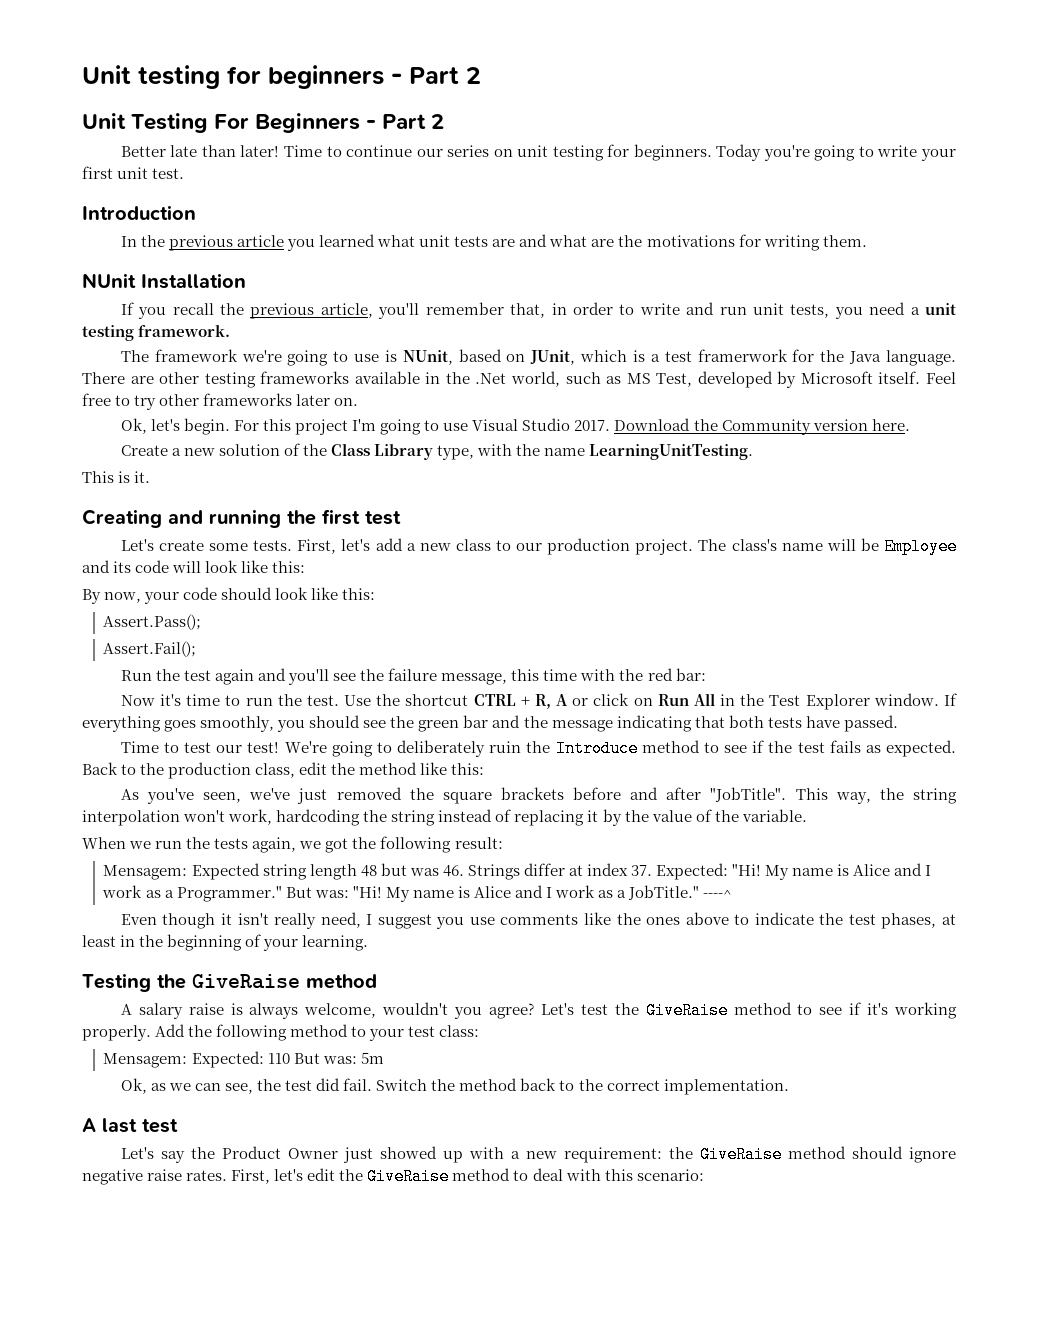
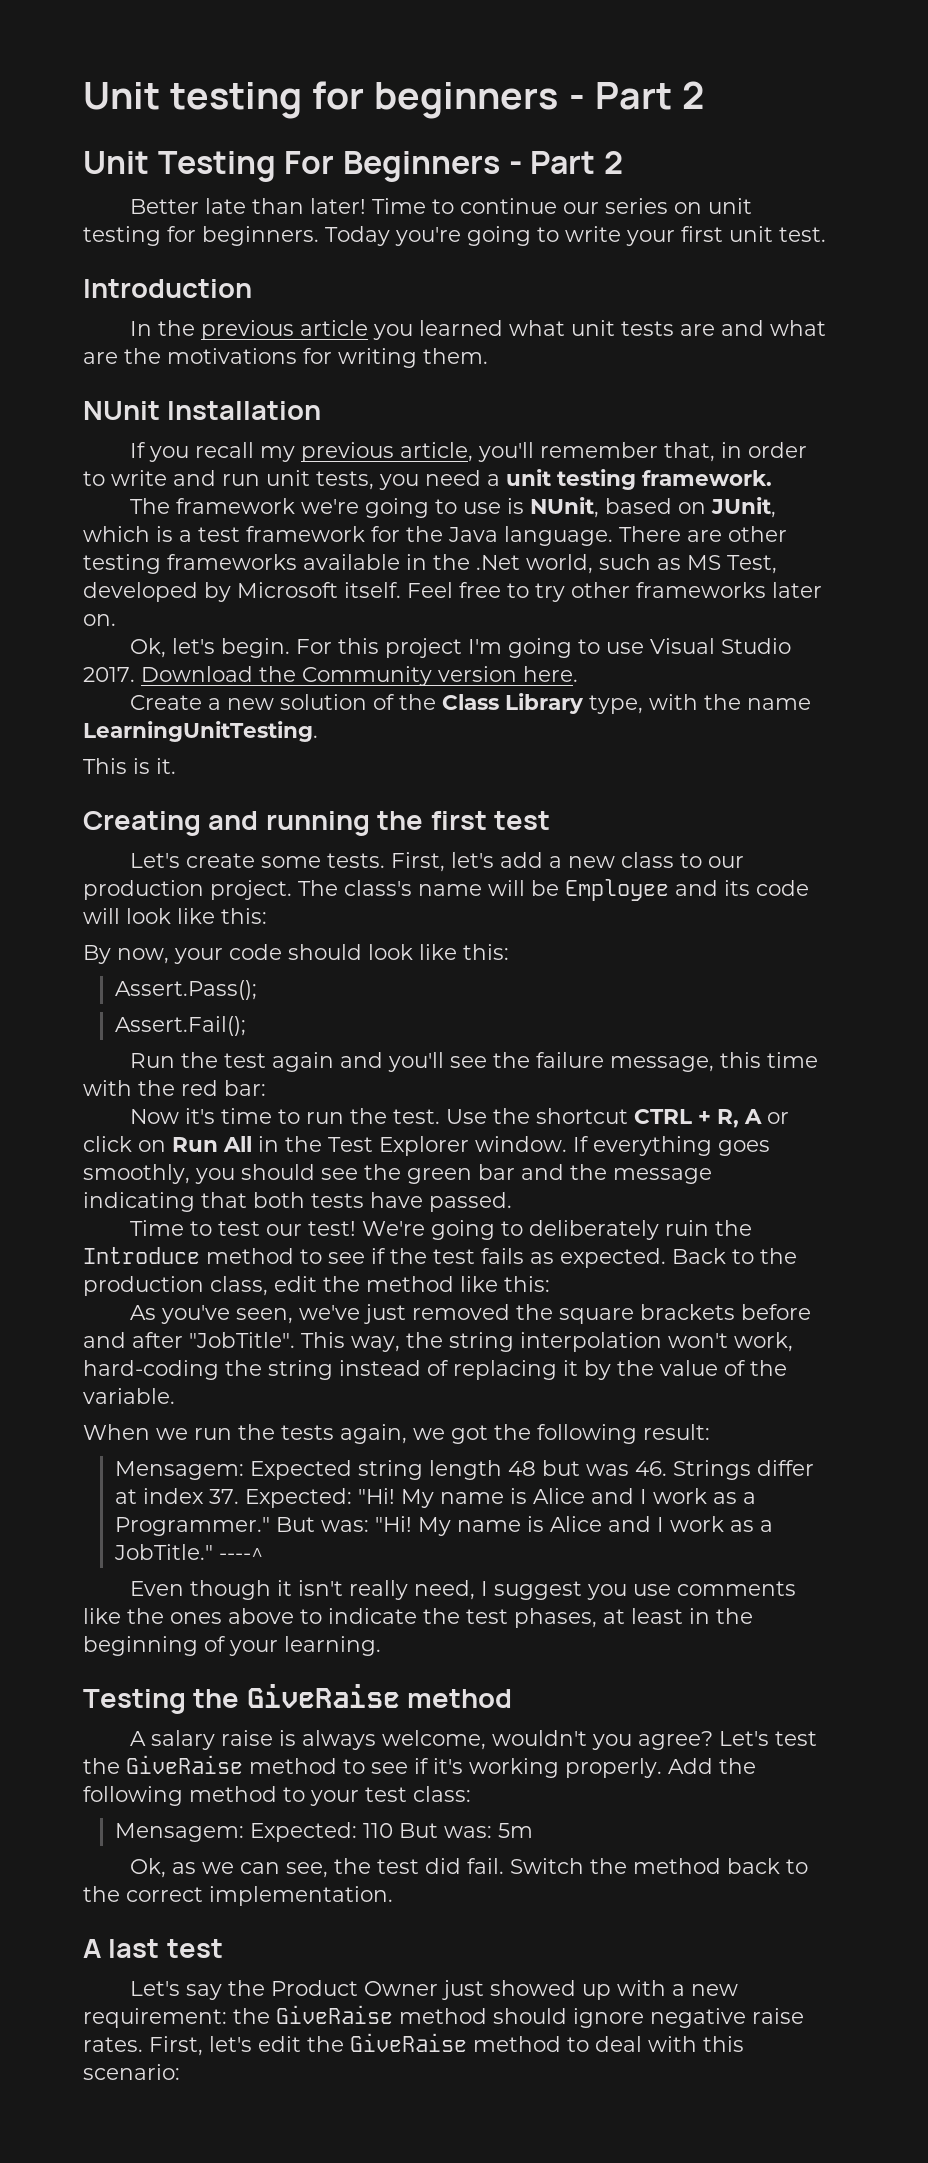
[220,303,245,315] the -> [260,446,296,462] my
[697,349,788,362] framerwork -> [246,526,365,542] framework
[276,809,361,826] hardcoding -> [83,1360,219,1380] hard-coding

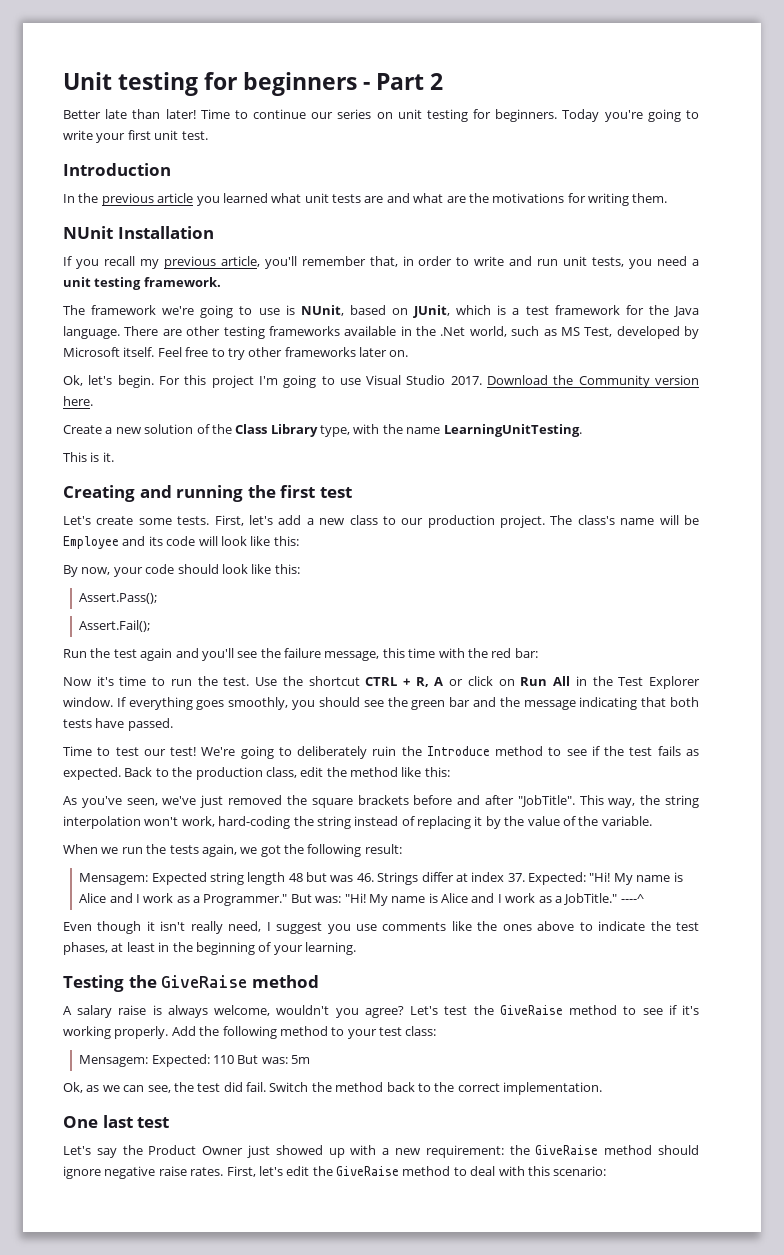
[83,151,623,182] // Unit Testing For Beginners - Part 2 -> (444, 81) none
[83,1939,101,1958] A -> [63,1116,98,1128] One

